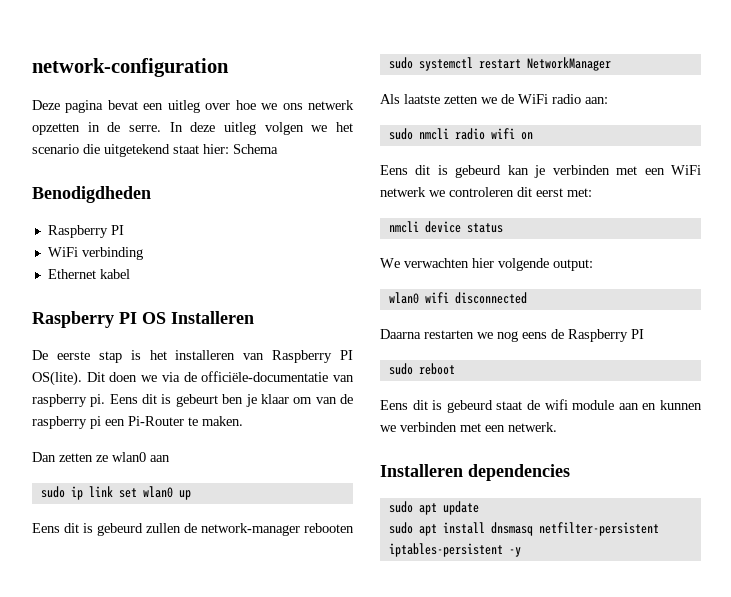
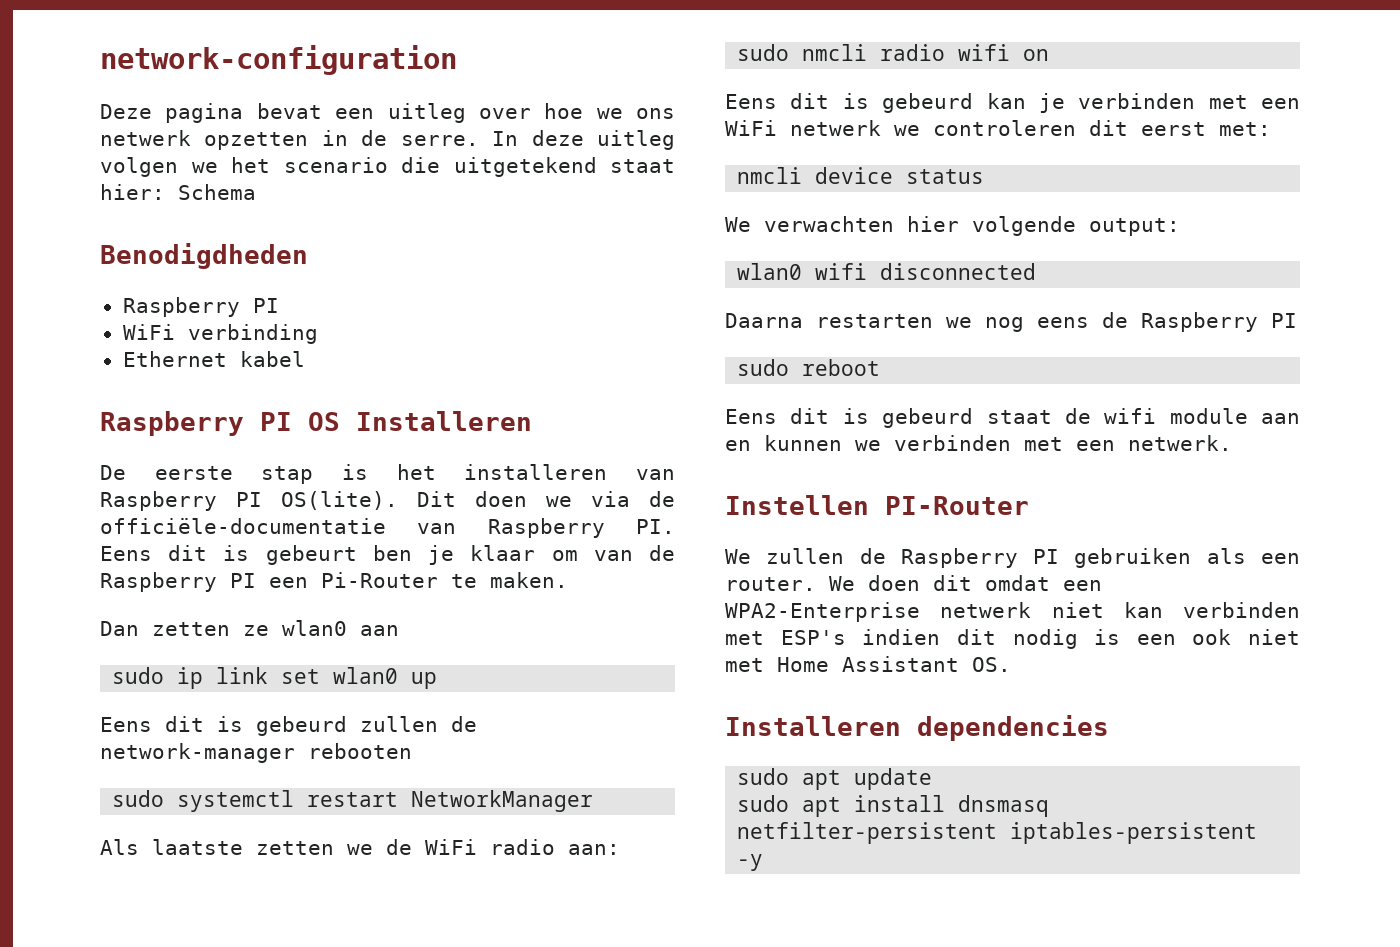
[32,394,106,407] raspberry pi. -> [487,518,675,538] Raspberry PI.
[32,416,101,429] raspberry pi -> [100,572,256,592] Raspberry PI
(557, 427) none -> [725,495,1029,515] [725,548,1300,568] [725,575,1102,591] [725,602,1300,622] [725,629,1300,649] [725,656,1011,672] // Instellen PI-Router // We zullen de Raspberry PI gebruiken als een router. We doen dit omdat een WPA2-Enterprise netwerk niet kan verbinden met ESP's indien dit nodig is een ook niet met Home Assistant OS.

